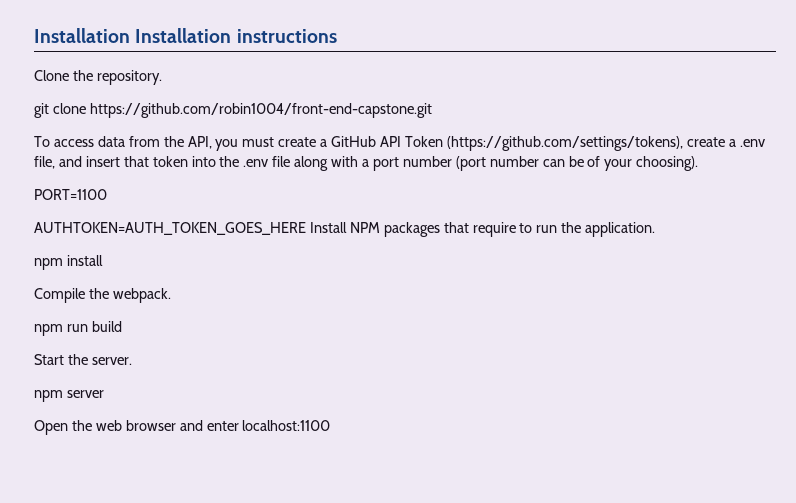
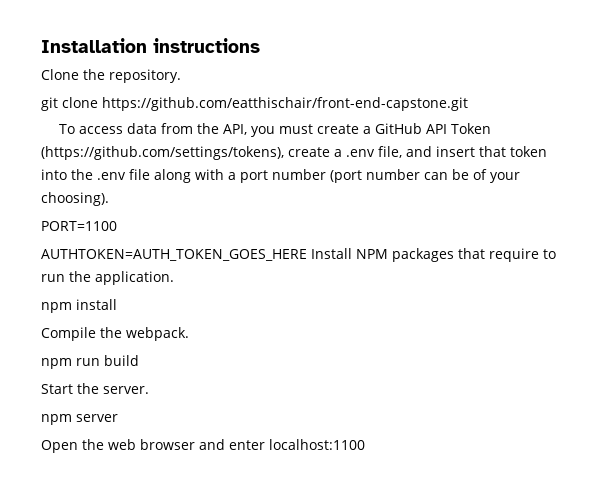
[34,28,232,43] Installation Installation -> [41,38,147,53] Installation
[89,103,432,118] https://github.com/robin1004/front-end-capstone.git -> [102,97,468,111] https://github.com/eatthischair/front-end-capstone.git

